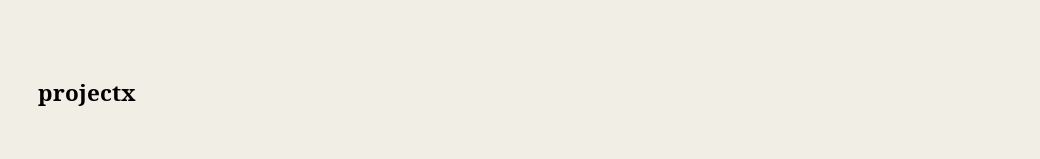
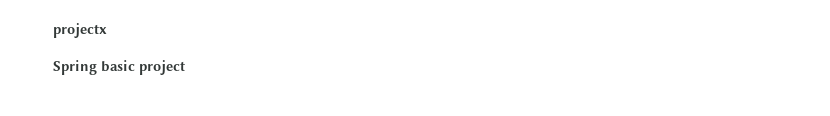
(136, 95) none -> [53,60,185,75] // Spring basic project

